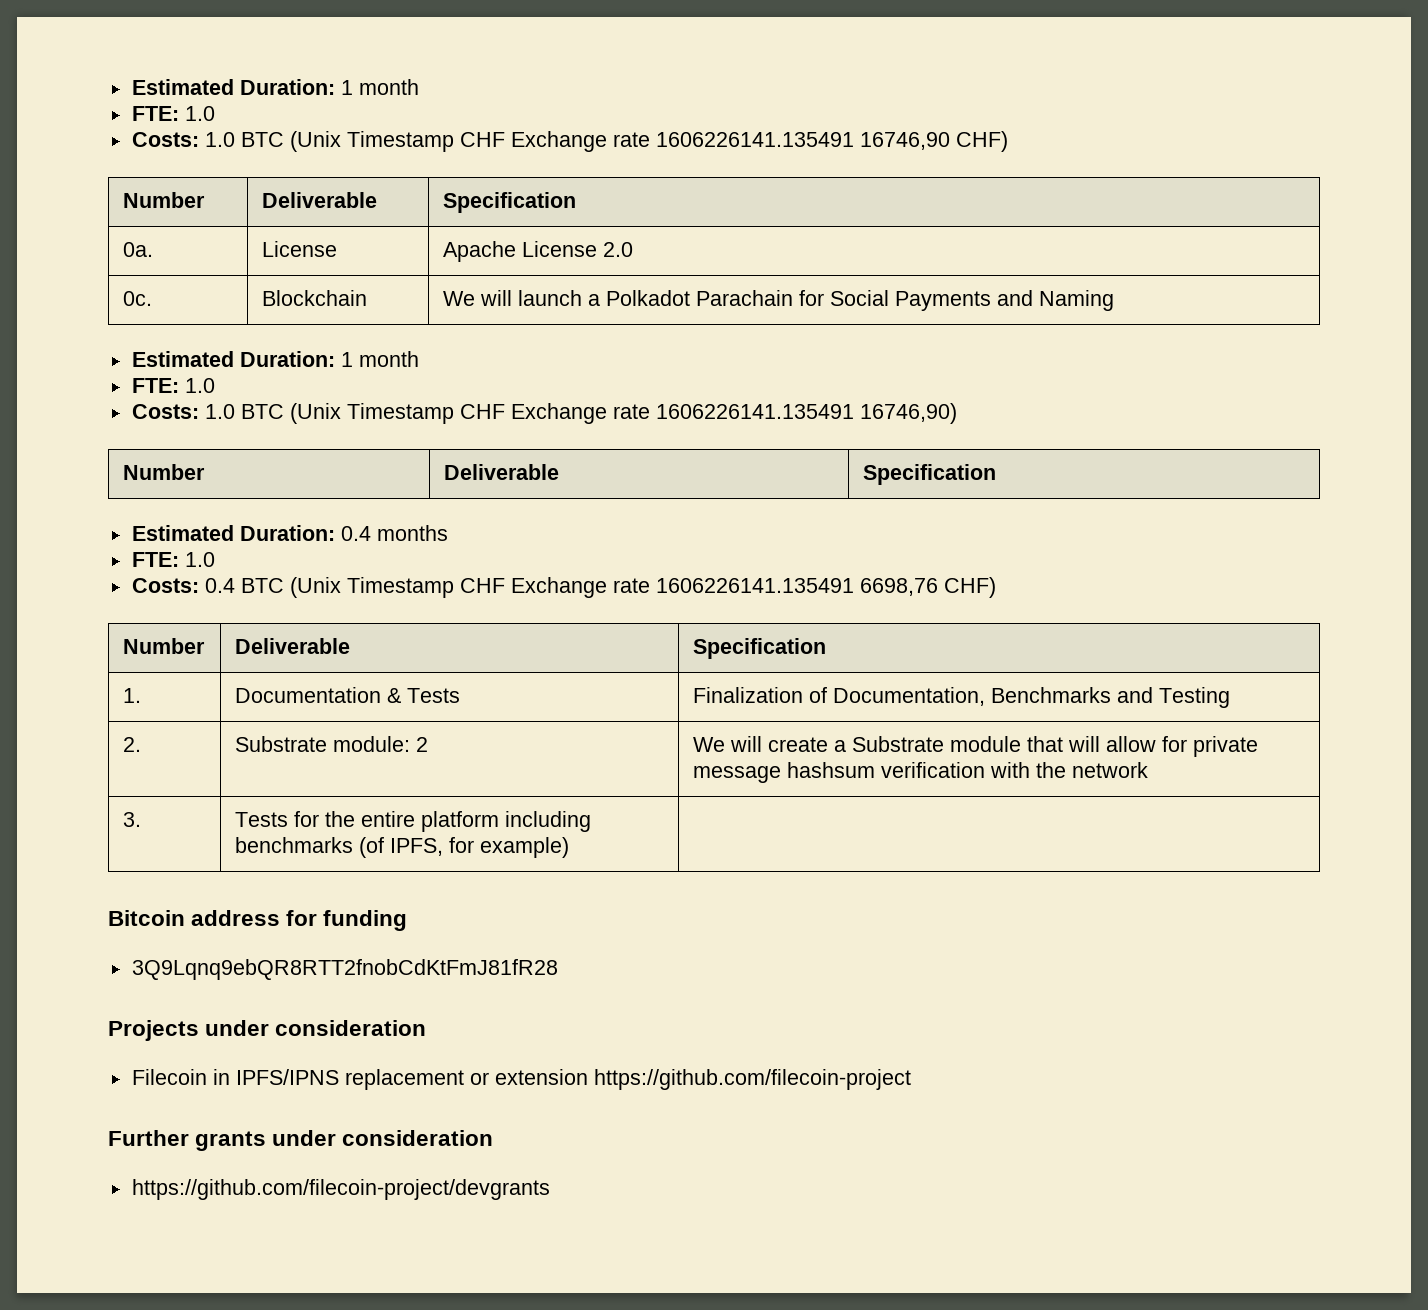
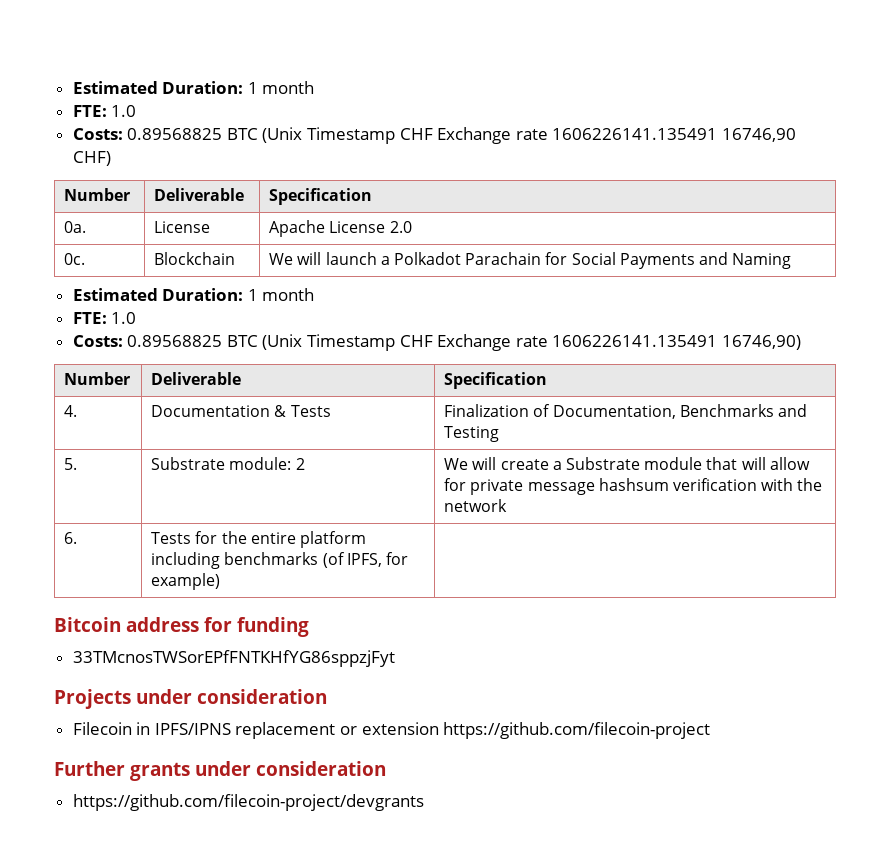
[131,79,419,95] [131,106,215,121] [131,132,235,147] Estimated Duration: 1 month // FTE: 1.0 // Costs: 1.0 -> [72,81,315,94] [72,105,137,117] [72,128,223,140] Estimated Duration: 1 month // FTE: 1.0 // Costs: 0.89568825
[204,404,235,419] 1.0 -> [127,335,223,347] 0.89568825
[131,525,448,541] [131,552,215,567] [131,577,996,598] [123,638,206,654] [235,638,351,654] [693,638,827,659] [123,688,142,703] // Estimated Duration: 0.4 months // FTE: 1.0 // Costs: 0.4 BTC (Unix Timestamp CHF Exchange rate 1606226141.135491 6698,76 CHF) // Number | Deliverable | Specification // 1. -> [64,405,78,417] // 4.
[123,737,142,752] 2. -> [64,458,78,470] 5.
[123,812,142,827] 3. -> [64,532,78,544] 6.
[131,959,558,980] 3Q9Lqnq9ebQR8RTT2fnobCdKtFmJ81fR28 -> [72,650,395,667] 33TMcnosTWSorEPfFNTKHfYG86sppzjFyt

